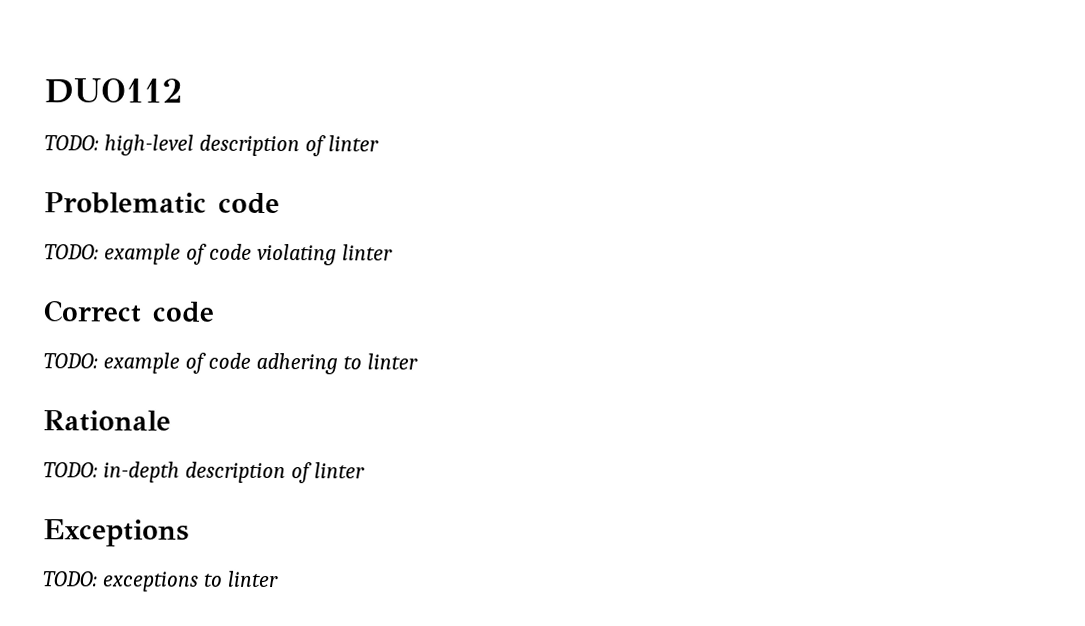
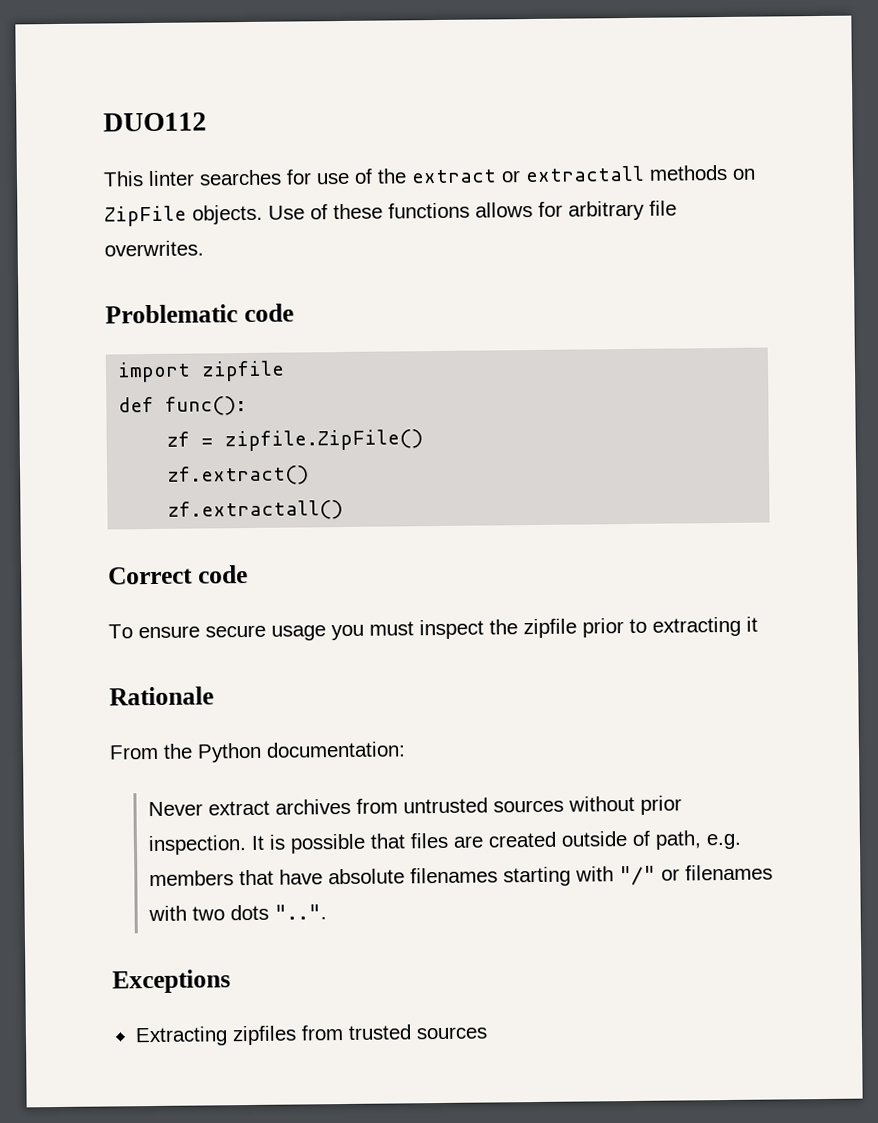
[44,134,379,157] [44,192,280,215] [44,243,393,266] [43,300,215,323] [43,352,418,375] [43,410,171,432] [43,461,365,484] [43,519,189,547] [42,570,279,592] TODO: high-level description of linter // Problematic code // TODO: example of code violating linter // Correct code // TODO: example of code adhering to linter // Rationale // TODO: in-depth description of linter // Exceptions // TODO: exceptions to linter -> [103,164,756,187] [104,200,677,227] [104,240,204,257] [105,303,294,324] [117,360,286,383] [118,395,248,416] [166,429,424,452] [166,465,310,486] [167,499,344,521] [108,565,248,585] [108,616,758,641] [109,686,214,706] [109,741,406,763] [147,795,682,817] [147,830,742,856] [148,864,773,887] [147,904,327,922] [112,969,231,994] [134,1024,487,1047] This linter searches for use of the extract or extractall methods on ZipFile objects. Use of these functions allows for arbitrary file overwrites. // Problematic code // import zipfile // def func(): // zf = zipfile.ZipFile() // zf.extract() // zf.extractall() // Correct code // To ensure secure usage you must inspect the zipfile prior to extracting it // Rationale // From the Python documentation: // Never extract archives from untrusted sources without prior inspection. It is possible that files are created outside of path, e.g. members that have absolute filenames starting with "/" or filenames with two dots "..". // Exceptions // Extracting zipfiles from trusted sources

